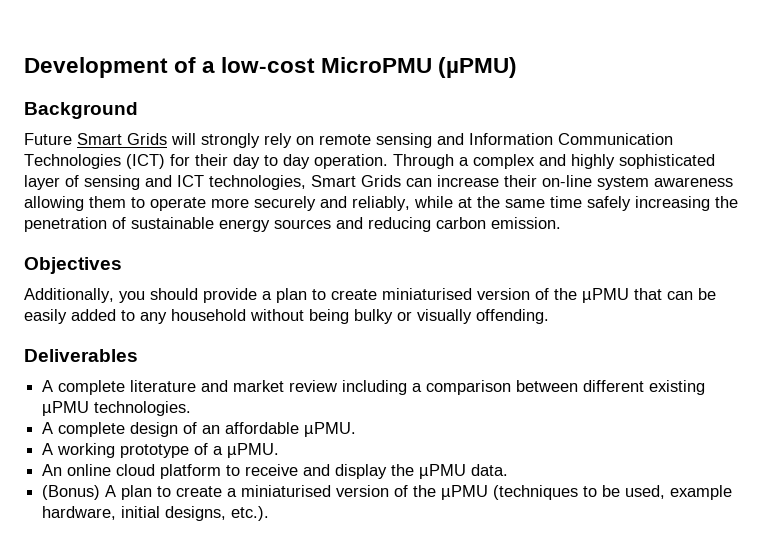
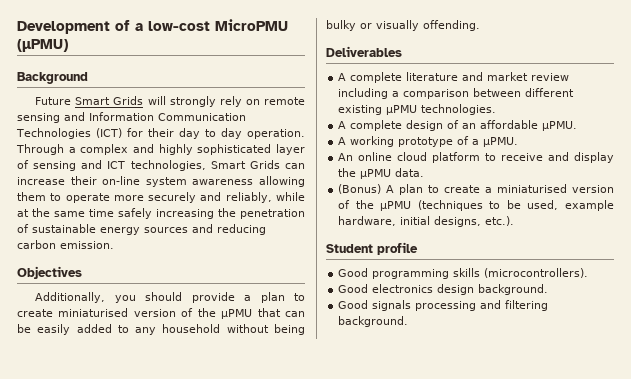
(270, 513) none -> [326,242,418,255] [338,268,589,279] [338,284,549,295] [338,300,549,311] [338,316,409,327] // Student profile // Good programming skills (microcontrollers). // Good electronics design background. // Good signals processing and filtering background.

